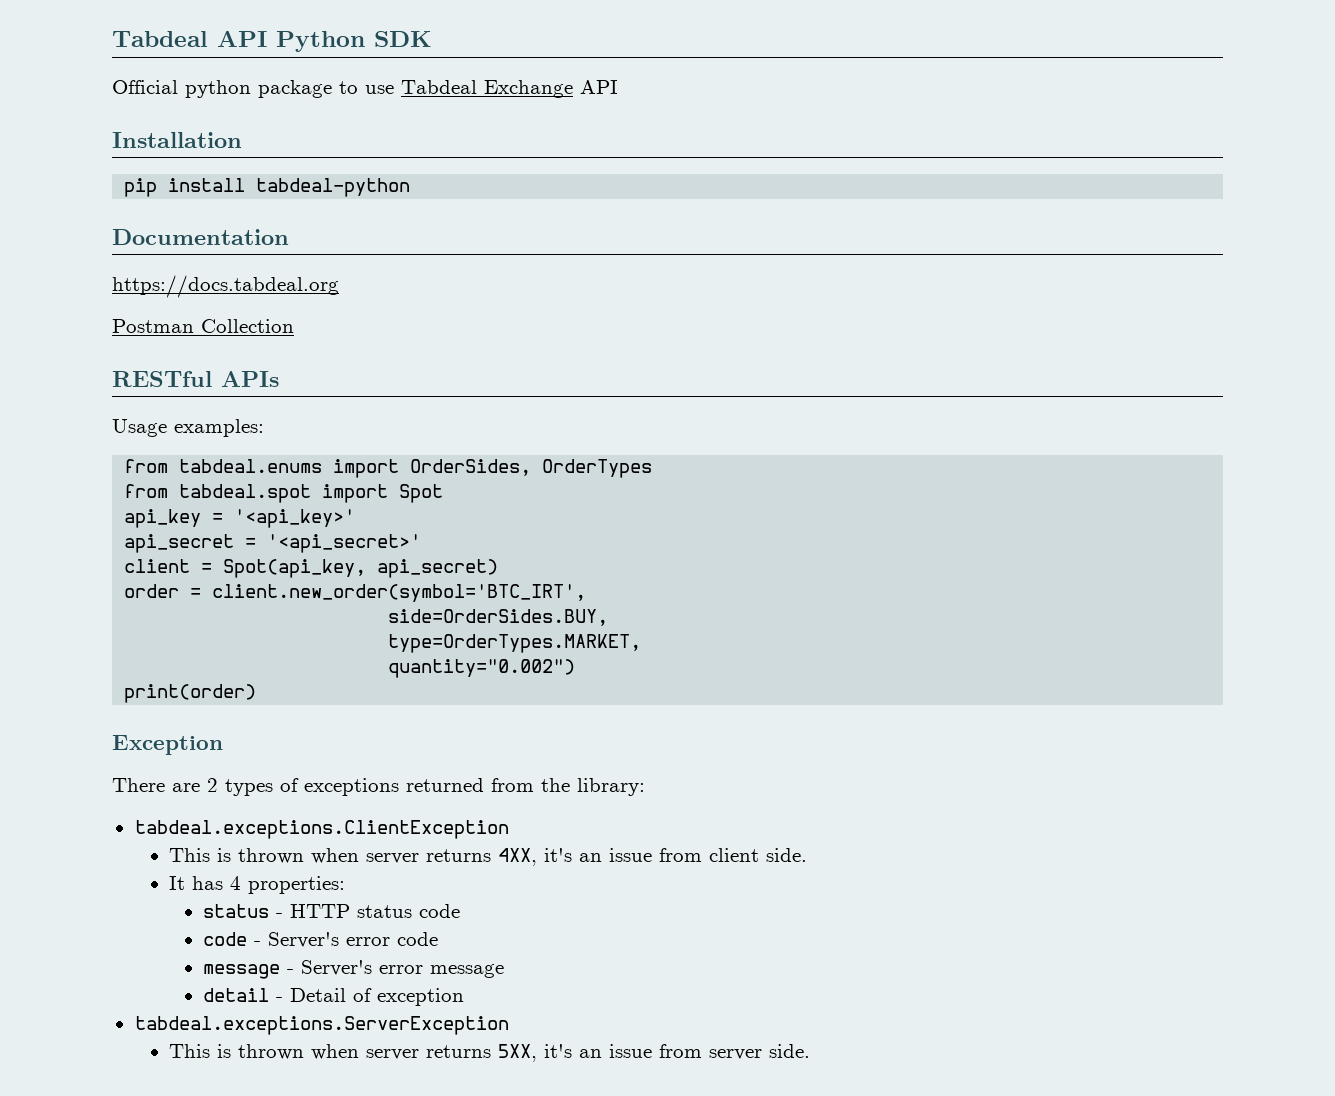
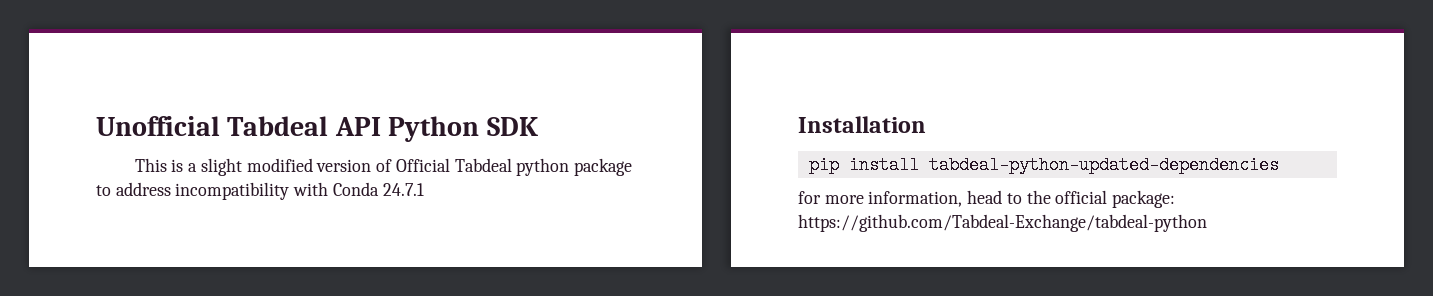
(112, 39) none -> [96,116,220,136] Unofficial
[112,80,618,98] [112,132,242,148] [124,178,411,197] [112,229,289,245] [112,275,339,298] [112,319,294,333] [112,371,279,387] [112,419,264,437] [124,459,653,478] [124,484,444,503] [124,509,356,528] [124,534,422,553] [124,559,499,578] [124,584,587,602] [388,609,609,626] [388,634,642,653] [388,659,576,678] [124,684,257,703] [112,735,223,755] [112,778,645,796] [134,820,509,839] [168,848,807,866] [168,876,345,894] [203,904,461,918] [203,932,439,948] [203,960,505,979] [203,988,465,1006] [134,1016,509,1035] [168,1044,810,1062] Official python package to use Tabdeal Exchange API // Installation // pip install tabdeal-python // Documentation // https://docs.tabdeal.org // Postman Collection // RESTful APIs // Usage examples: // from tabdeal.enums import OrderSides, OrderTypes // from tabdeal.spot import Spot // api_key = '<api_key>' // api_secret = '<api_secret>' // client = Spot(api_key, api_secret) // order = client.new_order(symbol='BTC_IRT', // side=OrderSides.BUY, // type=OrderTypes.MARKET, // quantity="0.002") // print(order) // Exception // There are 2 types of exceptions returned from the library: // tabdeal.exceptions.ClientException // This is thrown when server returns 4XX, it's an issue from client side. // It has 4 properties: // status - HTTP status code // code - Server's error code // message - Server's error message // detail - Detail of exception // tabdeal.exceptions.ServerException // This is thrown when server returns 5XX, it's an issue from server side. -> [134,158,632,176] [96,182,424,200] [798,116,926,133] [808,156,1279,174] [798,190,1176,208] [798,214,1207,232] This is a slight modified version of Official Tabdeal python package to address incompatibility with Conda 24.7.1 // Installation // pip install tabdeal-python-updated-dependencies // for more information, head to the official package: https://github.com/Tabdeal-Exchange/tabdeal-python

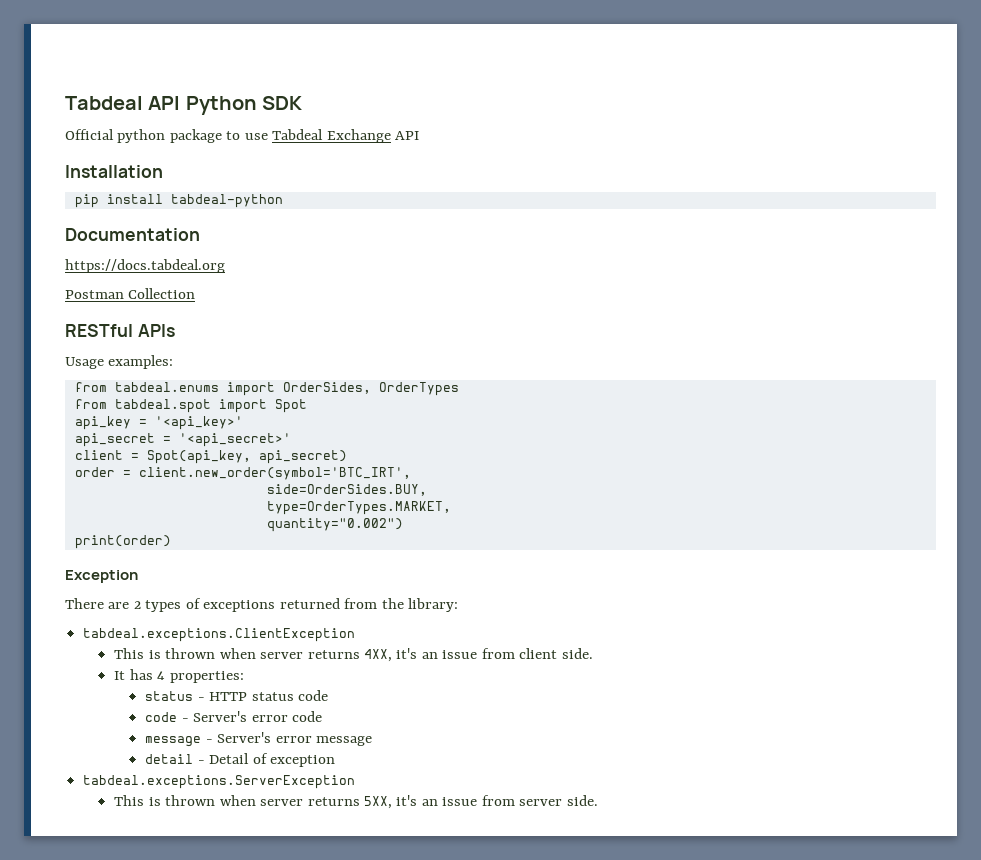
[96,116,220,136] Unofficial -> (65, 103) none
[134,158,632,176] [96,182,424,200] [798,116,926,133] [808,156,1279,174] [798,190,1176,208] [798,214,1207,232] This is a slight modified version of Official Tabdeal python package to address incompatibility with Conda 24.7.1 // Installation // pip install tabdeal-python-updated-dependencies // for more information, head to the official package: https://github.com/Tabdeal-Exchange/tabdeal-python -> [65,129,420,143] [65,165,163,178] [74,194,283,208] [65,228,200,241] [65,259,225,273] [65,288,196,299] [65,324,175,337] [65,355,174,369] [74,382,459,396] [74,399,307,413] [74,416,243,430] [74,433,291,447] [74,450,347,464] [74,467,411,480] [266,484,427,496] [266,501,451,515] [266,518,403,532] [74,535,171,549] [65,570,138,583] [65,598,459,612] [83,628,356,642] [114,648,593,662] [114,669,244,683] [145,690,329,701] [145,711,323,722] [145,732,373,747] [145,753,336,767] [83,775,356,789] [114,795,598,809] Official python package to use Tabdeal Exchange API // Installation // pip install tabdeal-python // Documentation // https://docs.tabdeal.org // Postman Collection // RESTful APIs // Usage examples: // from tabdeal.enums import OrderSides, OrderTypes // from tabdeal.spot import Spot // api_key = '<api_key>' // api_secret = '<api_secret>' // client = Spot(api_key, api_secret) // order = client.new_order(symbol='BTC_IRT', // side=OrderSides.BUY, // type=OrderTypes.MARKET, // quantity="0.002") // print(order) // Exception // There are 2 types of exceptions returned from the library: // tabdeal.exceptions.ClientException // This is thrown when server returns 4XX, it's an issue from client side. // It has 4 properties: // status - HTTP status code // code - Server's error code // message - Server's error message // detail - Detail of exception // tabdeal.exceptions.ServerException // This is thrown when server returns 5XX, it's an issue from server side.

